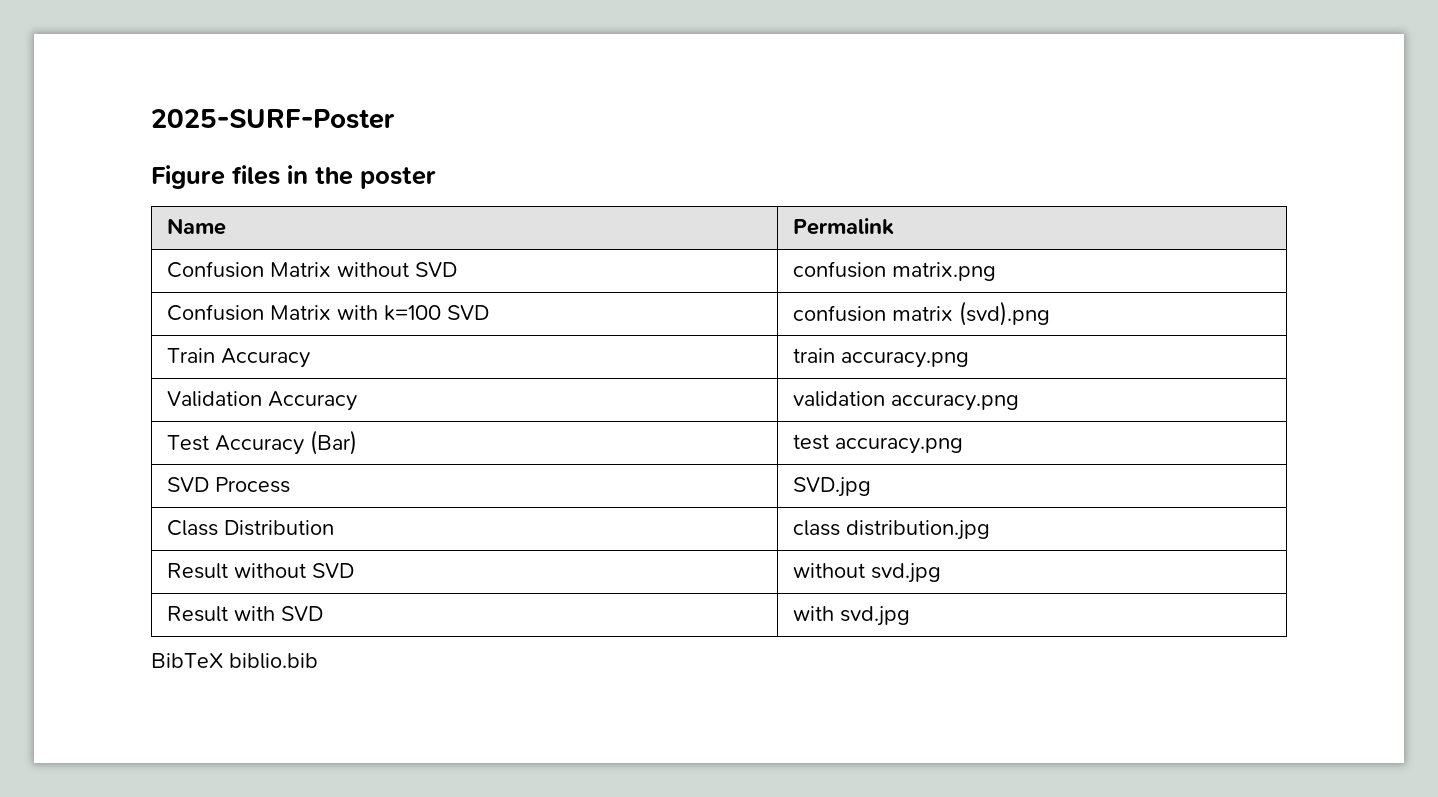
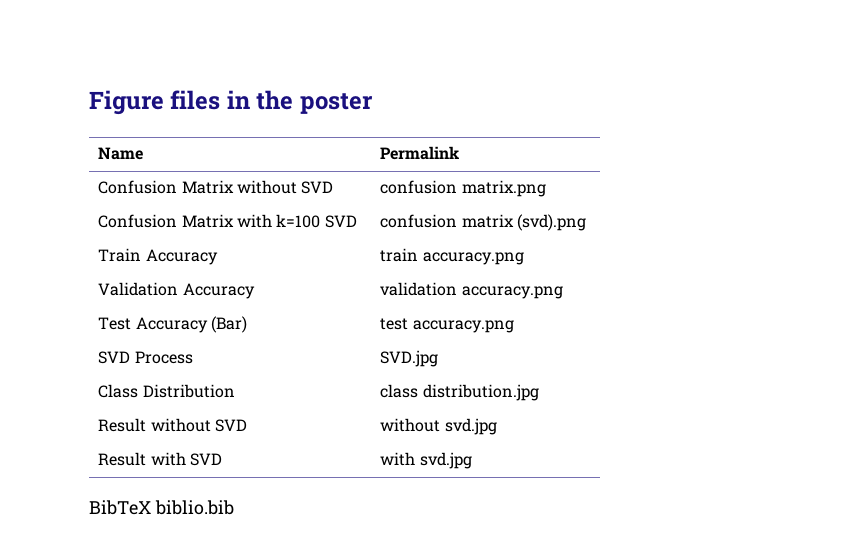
[151,109,395,129] 2025-SURF-Poster // -> (89, 102) none

